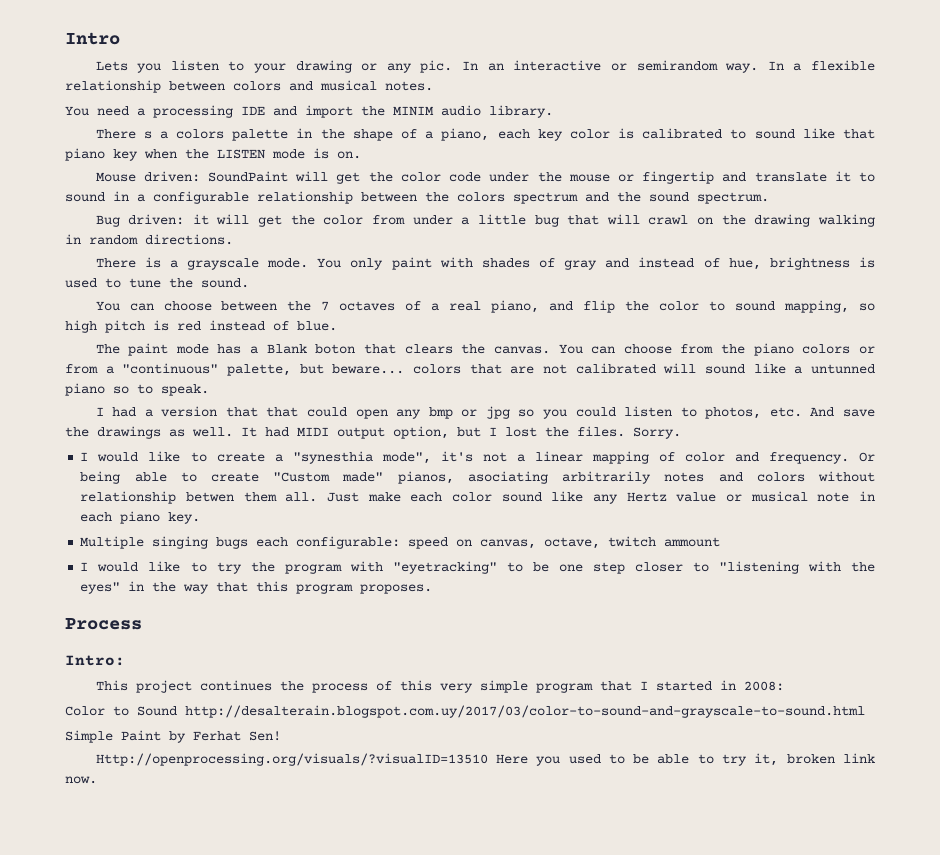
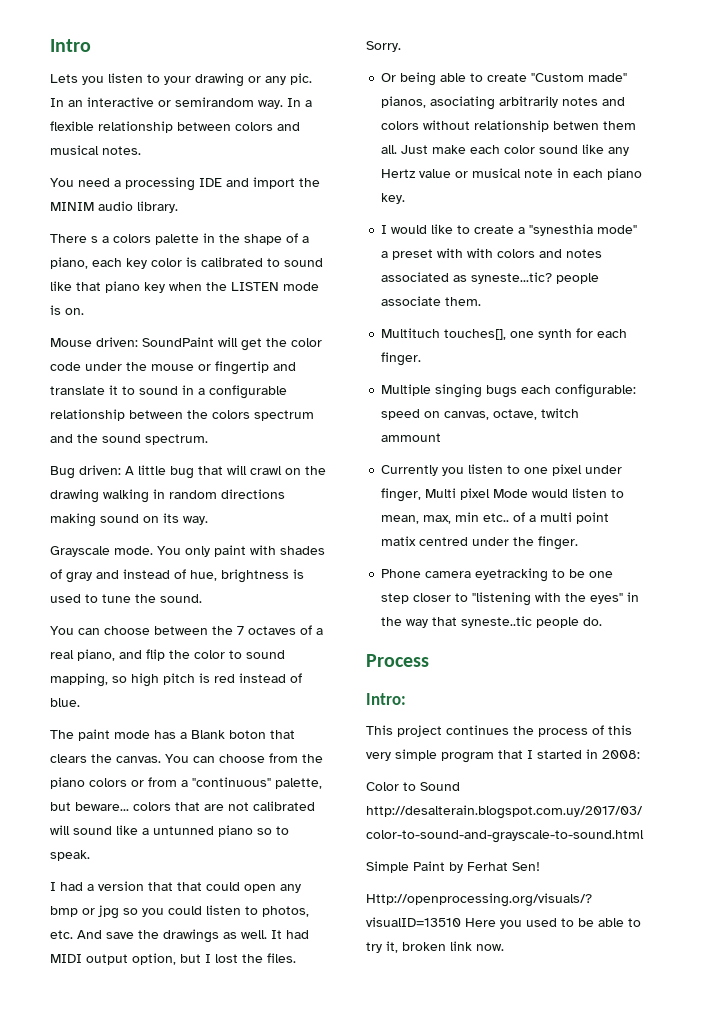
[192,214,470,227] it will get the color from under a -> [125,466,134,475] A
[145,234,233,245] [95,257,259,270] directions. // There is a grayscale -> [221,489,285,499] [50,513,208,527] [50,546,110,557] directions making sound on its way. // Grayscale
[80,451,849,464] I would like to create a "synesthia mode", it's not a linear mapping of color and frequency. -> (401, 46) none
(201, 518) none -> [381,224,638,236] [381,248,603,260] [381,272,600,284] [381,296,482,306] [381,328,628,340] [381,352,422,366] // I would like to create a "synesthia mode" a preset with with colors and notes associated as syneste...tic? people associate them. // Multituch touches[], one synth for each finger.
[80,561,497,574] I would like to try the program with "eyetracking" -> [381,464,623,476] [381,488,625,502] [381,512,610,524] [381,536,579,550] [381,568,549,582] Currently you listen to one pixel under finger, Multi pixel Mode would listen to mean, max, min etc.. of a multi point matix centred under the finger. // Phone camera eyetracking
[256,581,433,594] this program proposes. -> [461,616,603,628] syneste..tic people do.

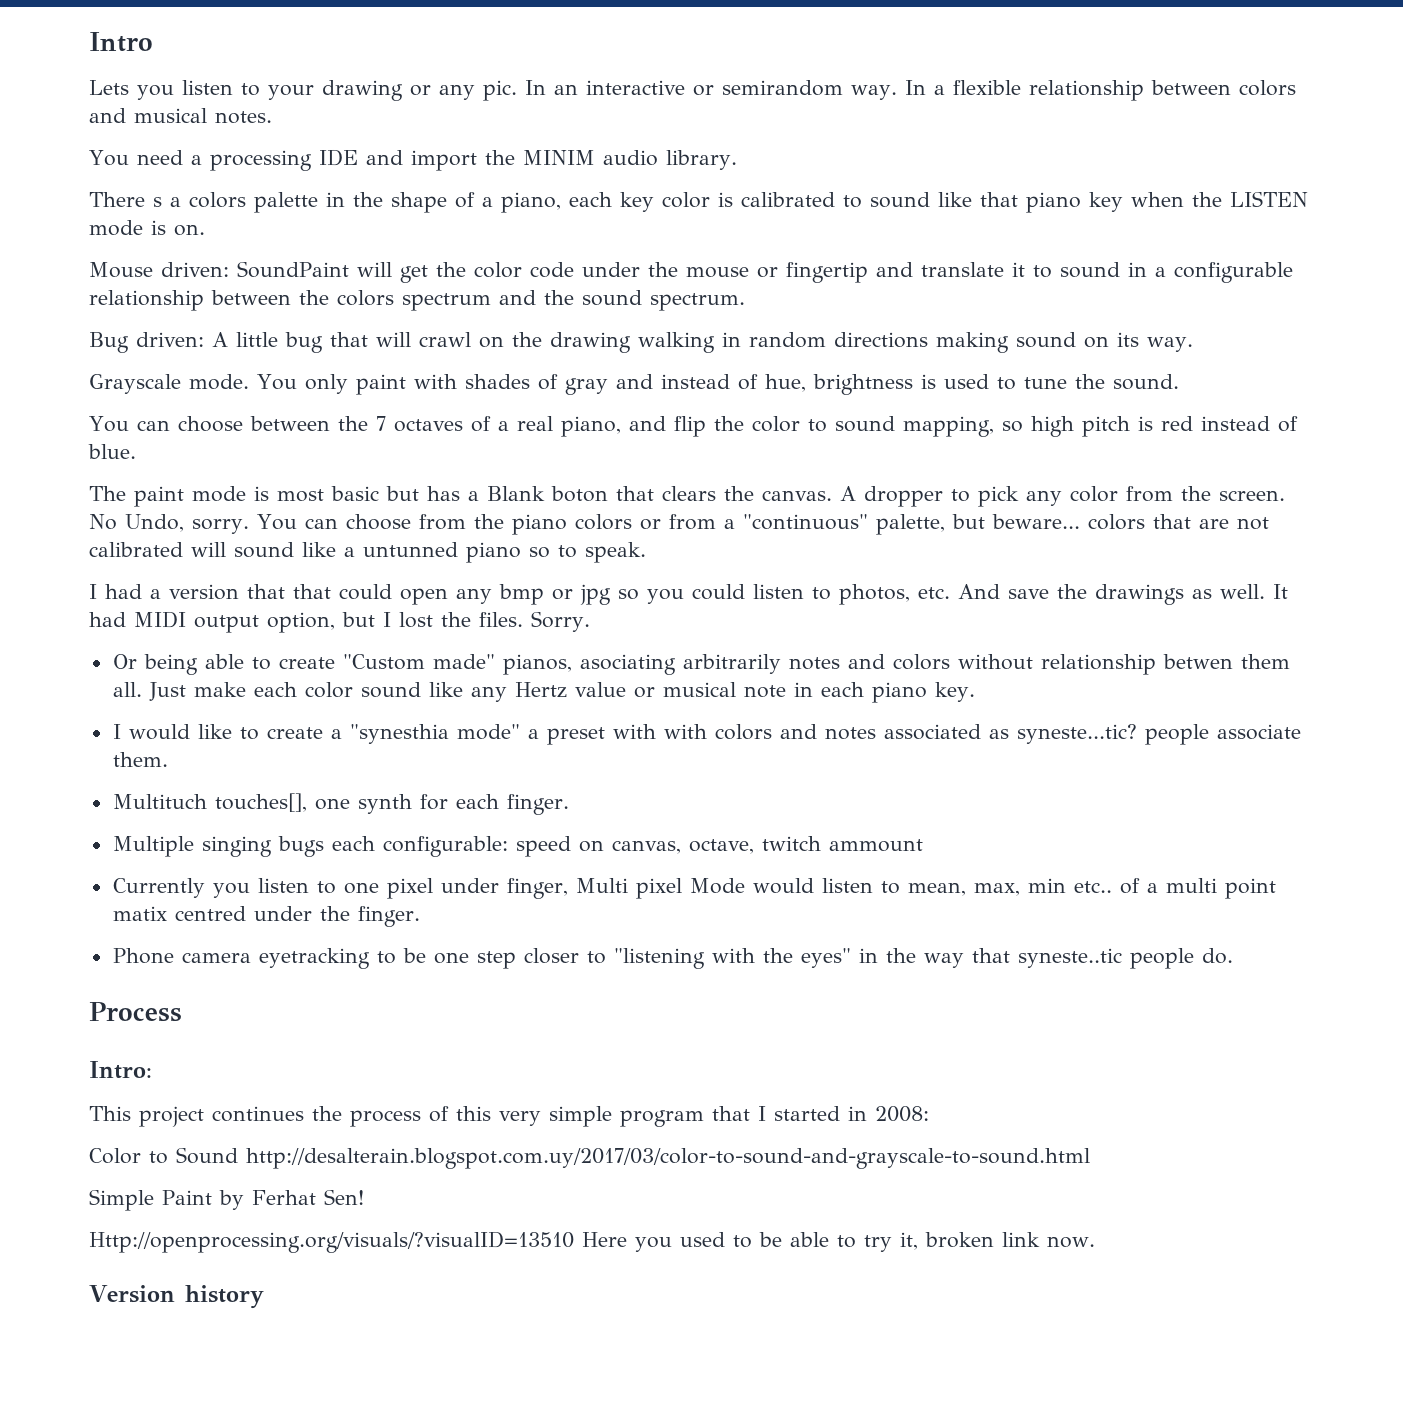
(150, 734) none -> [254,486,419,502] is most basic but
(161, 759) none -> [840,486,1285,507] [89,514,249,534] A dropper to pick any color from the screen. No Undo, sorry.
(504, 947) none -> [89,1285,264,1309] // Version history

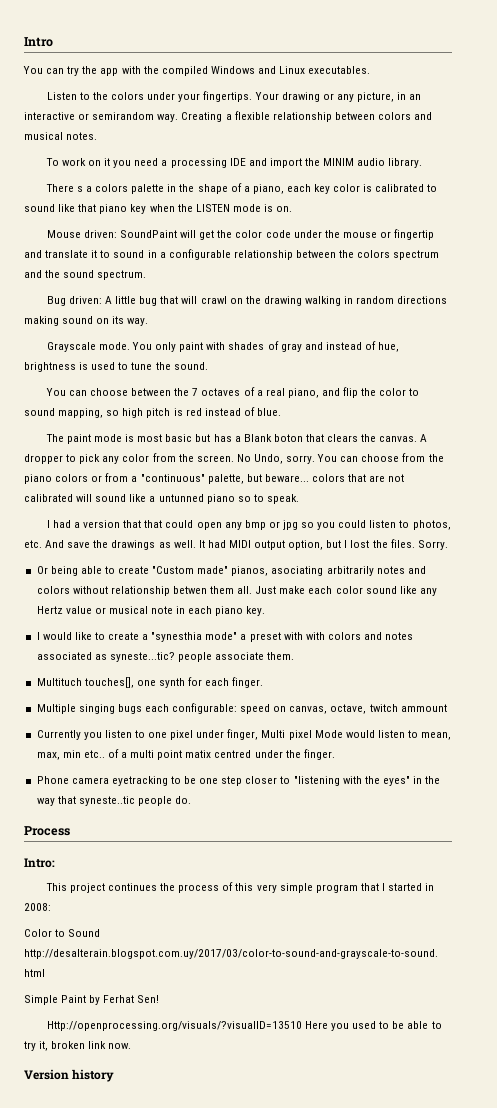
[89,80,314,100] Lets you listen to your -> [23,66,371,76] [46,91,279,102] You can try the app with the compiled Windows and Linux executables. // Listen to the colors under your fingertips. Your
[483,80,546,101] pic. In -> [356,92,407,102] picture, in
[904,80,926,95] In -> [181,112,223,122] Creating
[89,150,129,166] You -> [45,158,132,168] To work on it you

